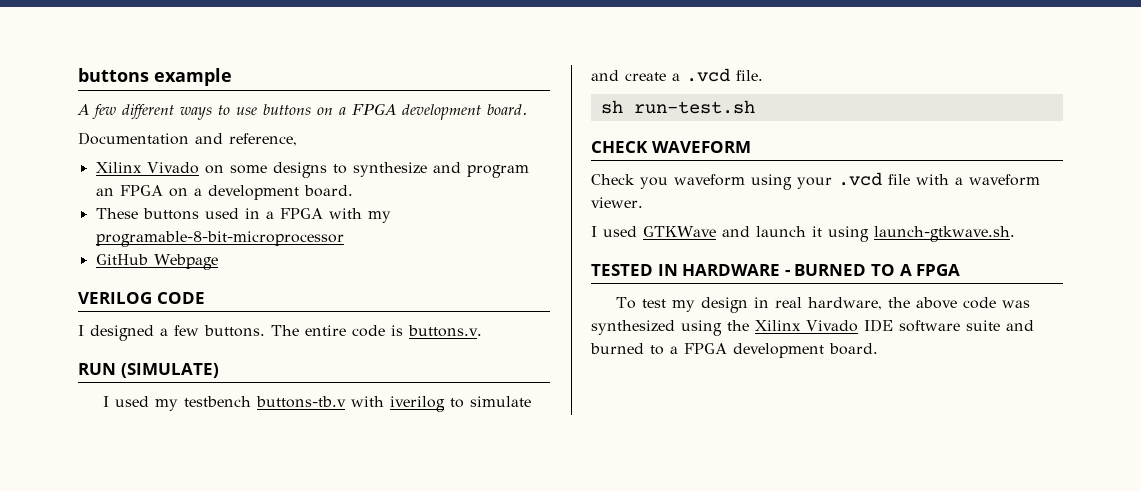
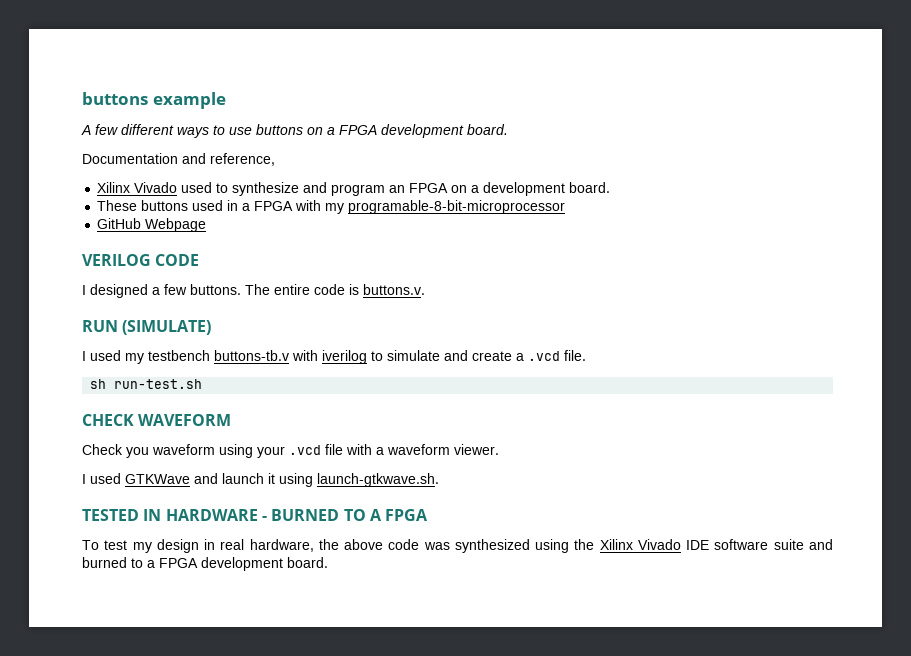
[204,162,327,178] on some designs -> [181,182,213,193] used

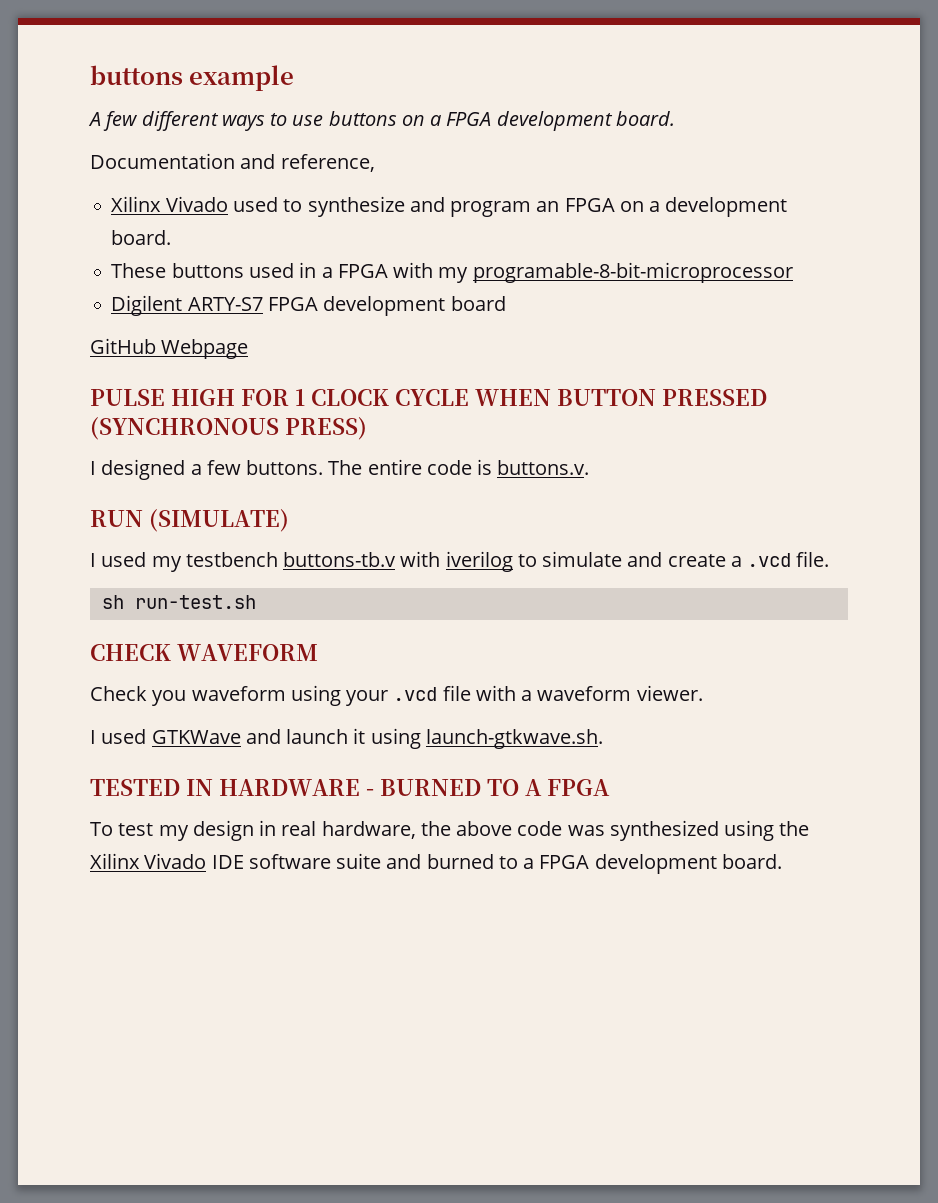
[97,218,207,232] [82,254,200,266] GitHub Webpage // VERILOG CODE -> [111,295,506,316] [90,338,249,359] [90,389,767,406] [90,417,367,440] Digilent ARTY-S7 FPGA development board // GitHub Webpage // PULSE HIGH FOR 1 CLOCK CYCLE WHEN BUTTON PRESSED (SYNCHRONOUS PRESS)

